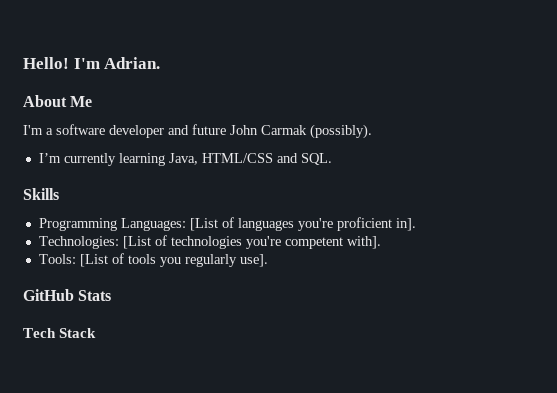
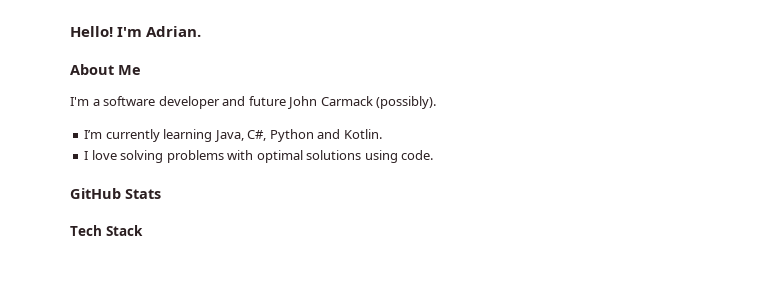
[261,125,307,135] Carmak -> [320,96,373,106] Carmack
[201,153,332,165] [23,188,59,200] [38,217,416,231] [38,235,381,249] [38,253,268,267] HTML/CSS and SQL. // Skills // Programming Languages: [List of languages you're proficient in]. // Technologies: [List of technologies you're competent with]. // Tools: [List of tools you regularly use]. -> [247,129,382,142] [84,150,434,163] C#, Python and Kotlin. // I love solving problems with optimal solutions using code.

